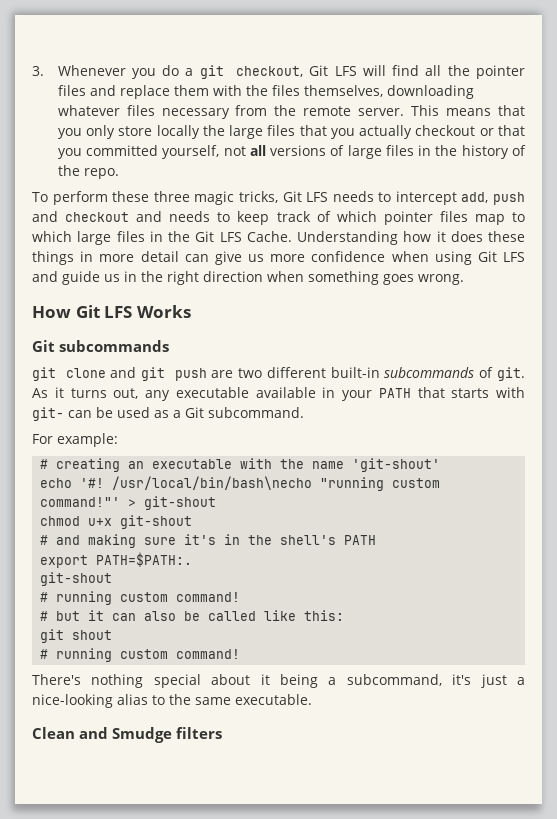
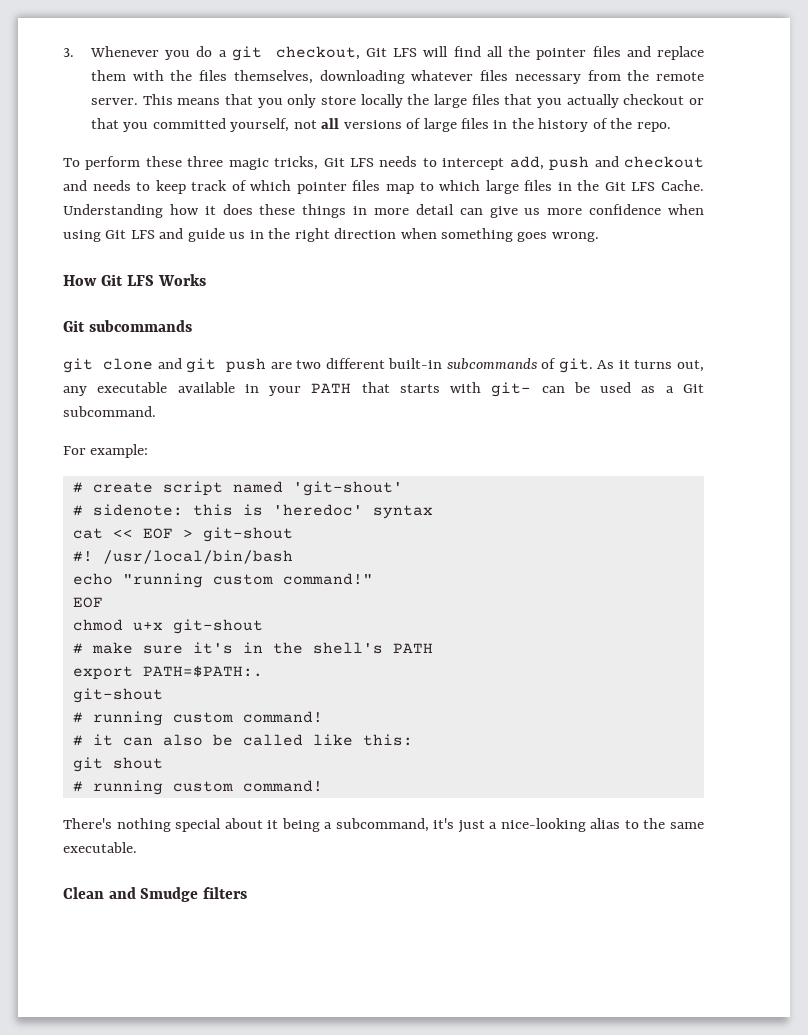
[56,458,441,472] [40,476,441,491] [40,496,217,510] creating an executable with the name 'git-shout' // echo '#! /usr/local/bin/bash\necho "running custom command!"' > git-shout -> [92,481,403,496] [72,504,433,519] [72,527,293,542] [72,550,293,564] [72,573,373,588] [72,597,103,608] create script named 'git-shout' // # sidenote: this is 'heredoc' syntax // cat << EOF > git-shout // #! /usr/local/bin/bash // echo "running custom command!" // EOF
[56,534,137,548] and making -> [91,642,133,654] make
[56,611,81,621] but -> (83, 740) none

